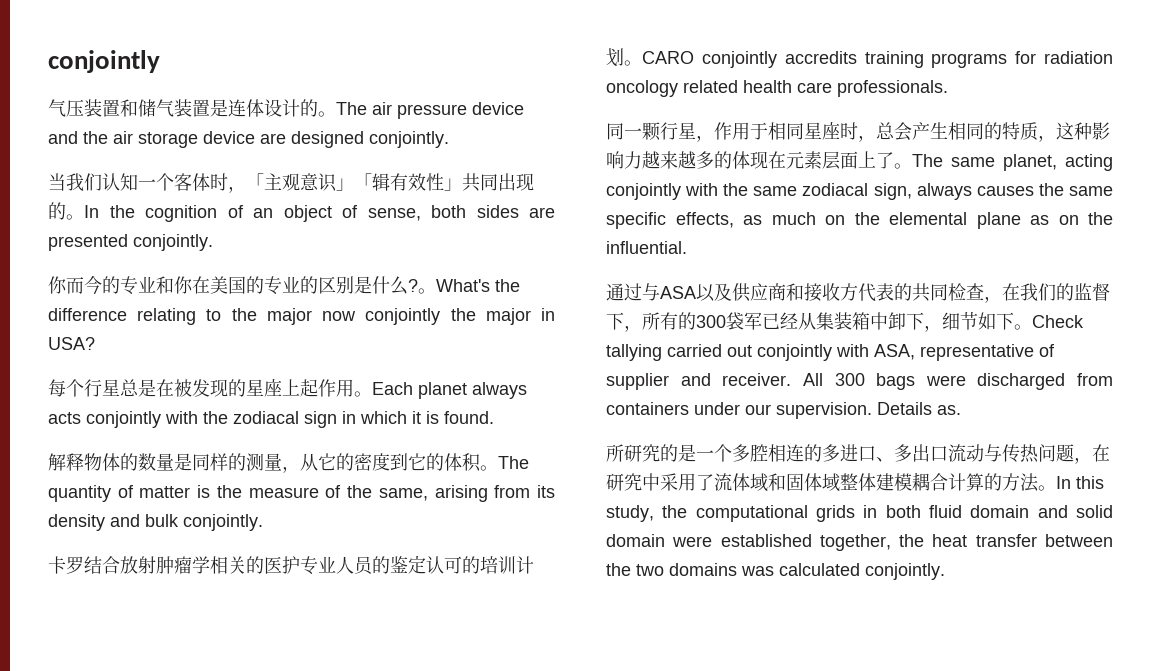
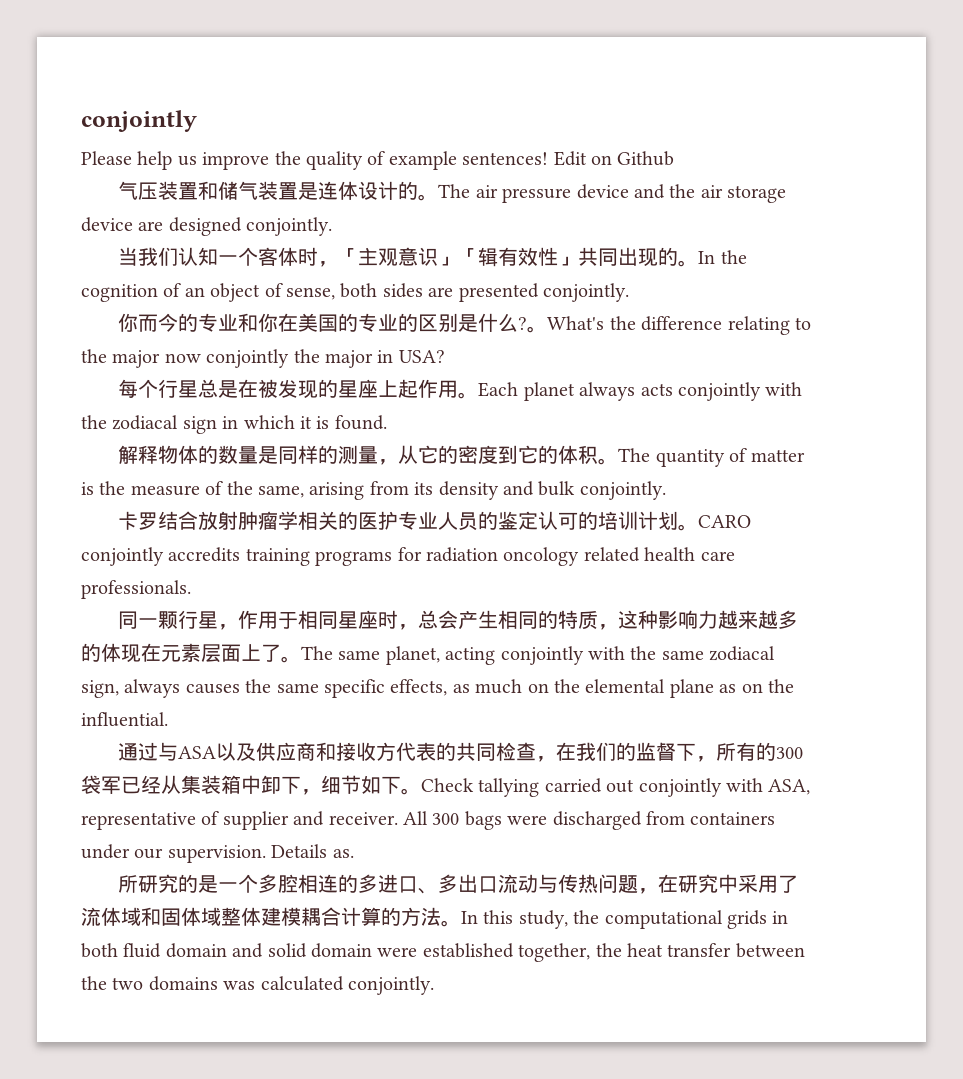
[48,50,160,73] conjointly -> [81,110,197,132] [81,151,675,170] conjointly // Please help us improve the quality of example sentences! Edit on Github

